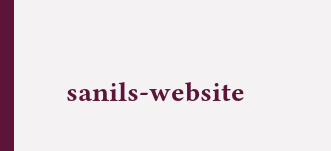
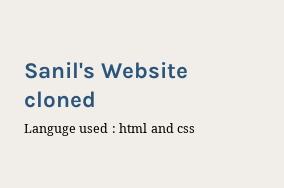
[66,82,245,102] sanils-website -> [24,62,189,79] [24,91,96,108] [24,123,195,136] Sanil's Website cloned // Languge used : html and css

